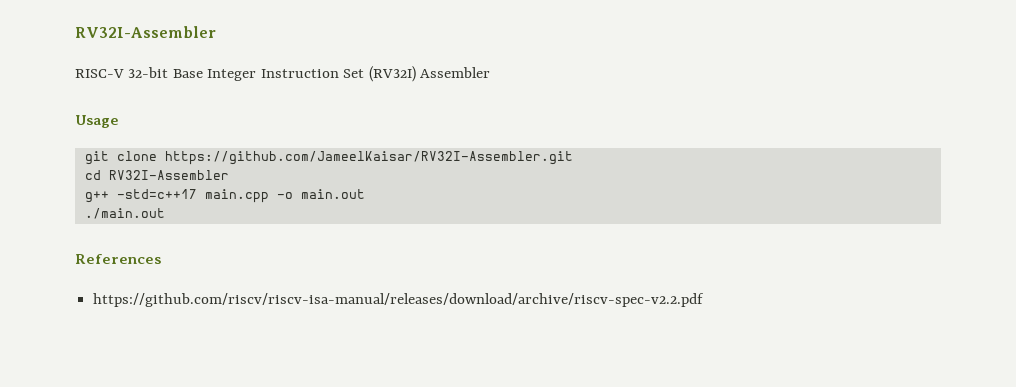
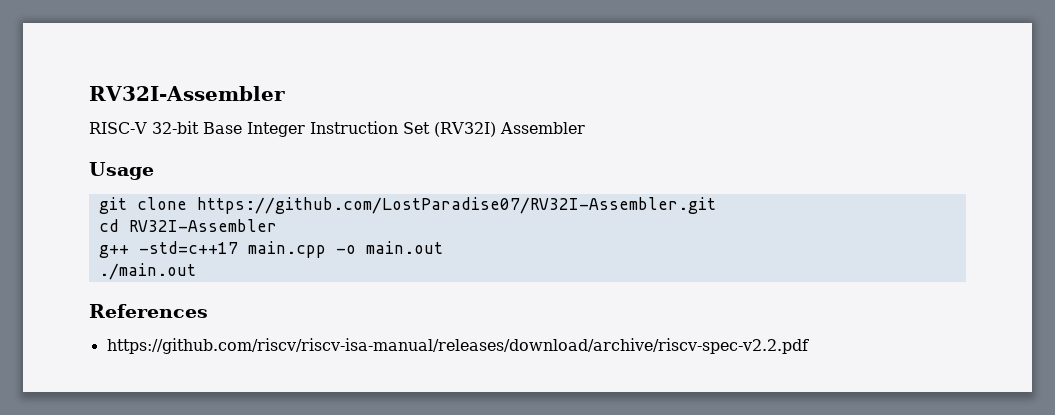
[164,151,573,165] https://github.com/JameelKaisar/RV32I-Assembler.git -> [196,197,716,214] https://github.com/LostParadise07/RV32I-Assembler.git

